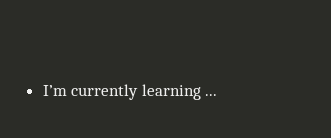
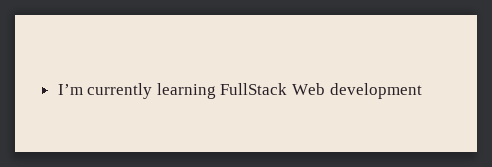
[205,94,218,96] ... -> [220,83,422,99] FullStack Web development

